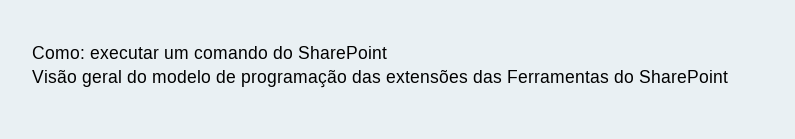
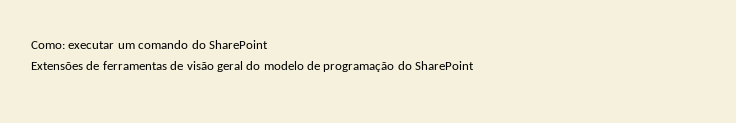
[32,69,77,83] Visão -> [31,61,214,70] Extensões de ferramentas de visão
[352,69,609,83] das extensões das Ferramentas -> (395, 67) none

